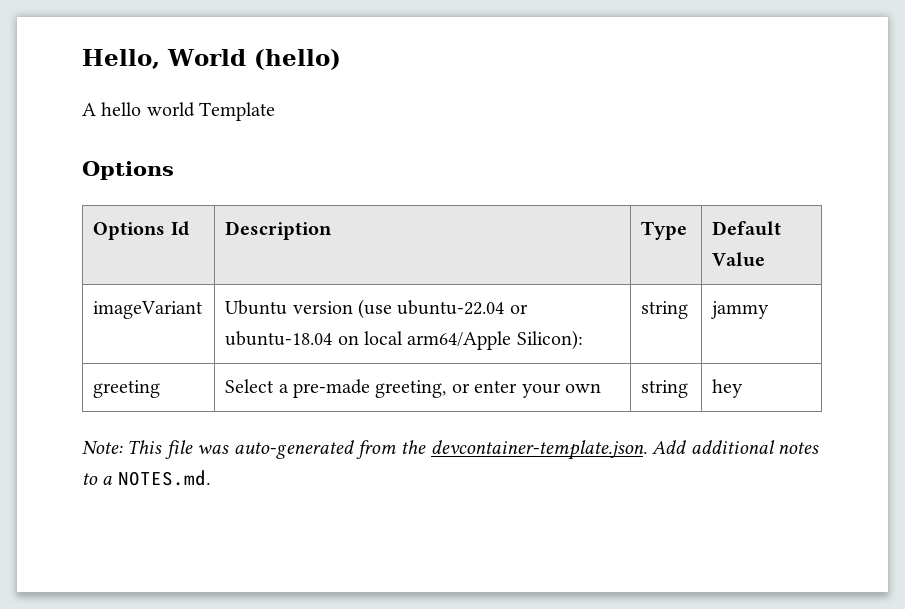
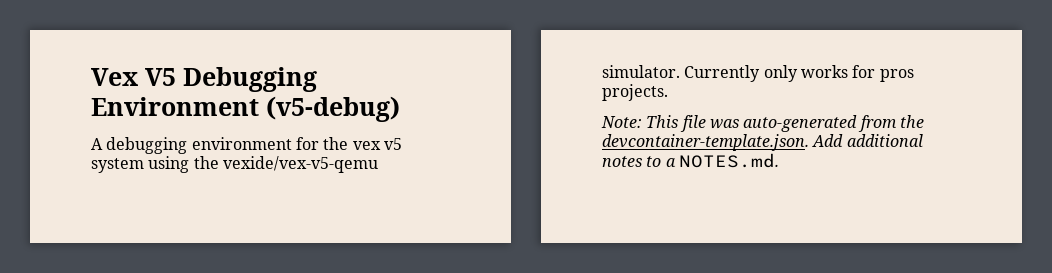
[82,49,341,70] [82,102,276,121] [82,161,174,180] [93,221,189,240] [225,221,333,240] [641,221,688,240] [712,221,782,236] [712,252,766,267] [93,301,204,319] [225,299,528,319] [225,330,583,350] [641,301,689,319] [711,301,770,319] [93,380,161,398] [225,379,602,398] [641,380,689,398] [712,379,744,398] Hello, World (hello) // A hello world Template // Options // Options Id | Description | Type | Default Value // imageVariant | Ubuntu version (use ubuntu-22.04 or ubuntu-18.04 on local arm64/Apple Silicon): | string | jammy // greeting | Select a pre-made greeting, or enter your own | string | hey -> [91,67,317,92] [91,96,400,122] [91,137,402,154] [91,156,378,173] [602,65,914,82] [602,84,668,101] Vex V5 Debugging Environment (v5-debug) // A debugging environment for the vex v5 system using the vexide/vex-v5-qemu simulator. Currently only works for pros projects.

